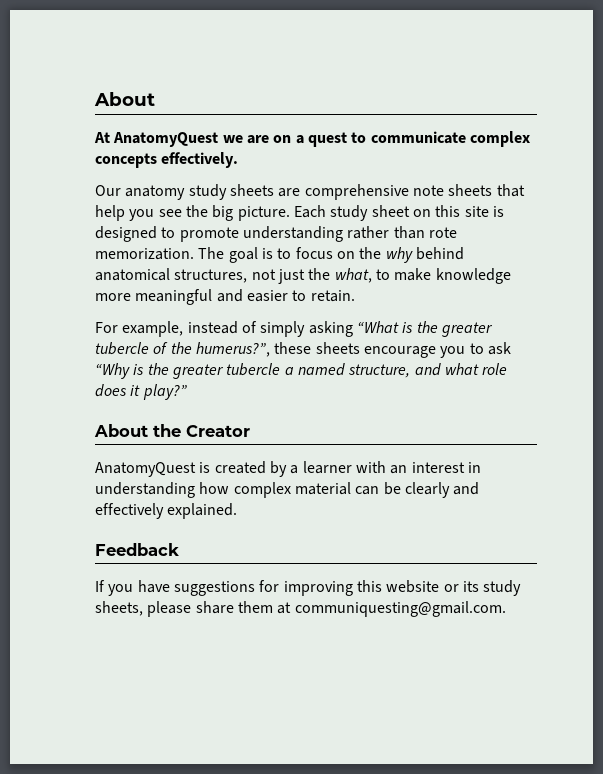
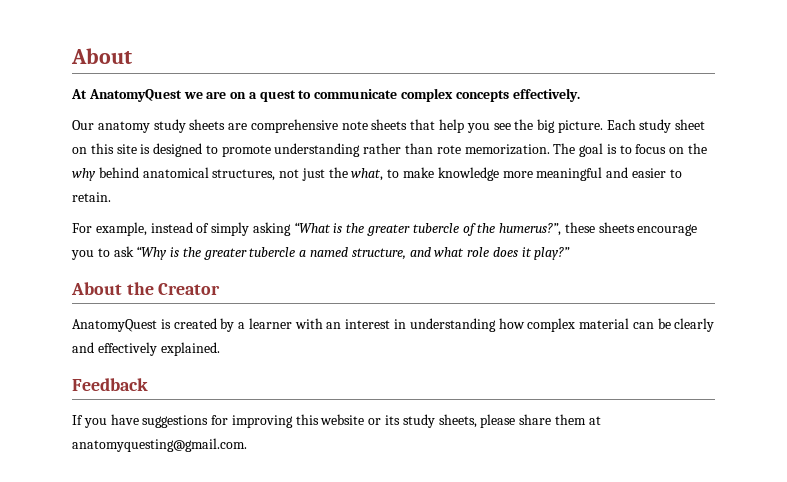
[294,601,506,617] communiquesting@gmail.com. -> [72,438,247,452] anatomyquesting@gmail.com.

